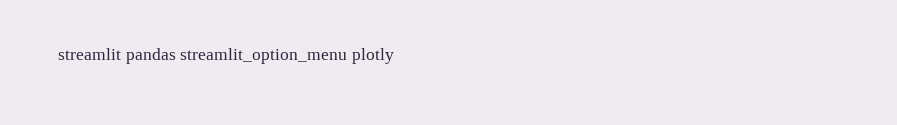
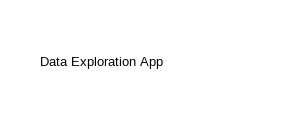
[58,48,395,64] streamlit pandas streamlit_option_menu plotly -> [40,57,163,69] Data Exploration App

